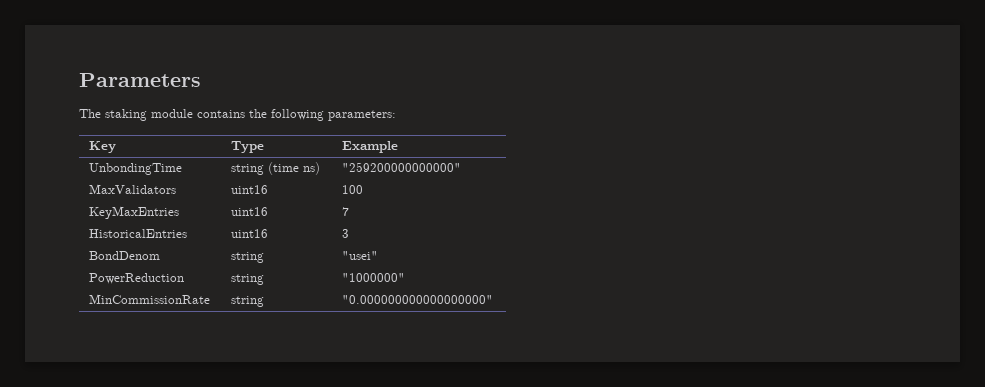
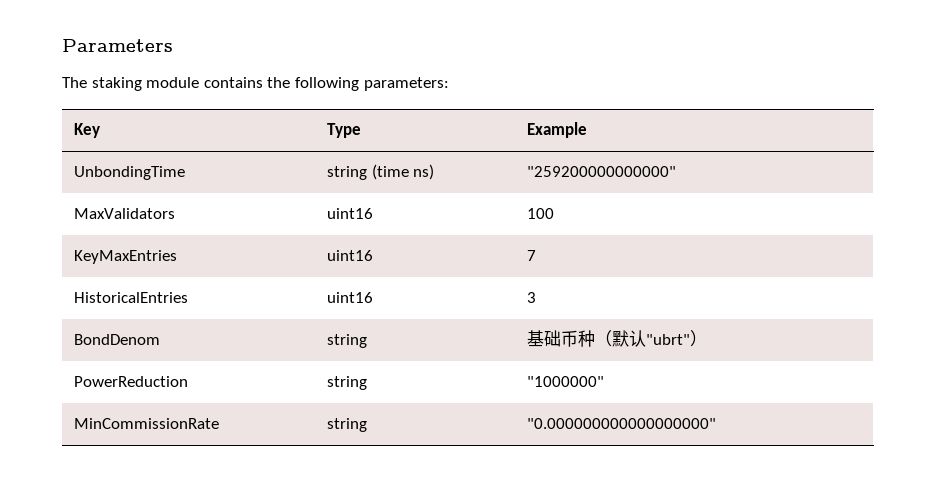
[342,251,379,260] "usei" -> [527,330,708,347] 基础币种（默认"ubrt"）

